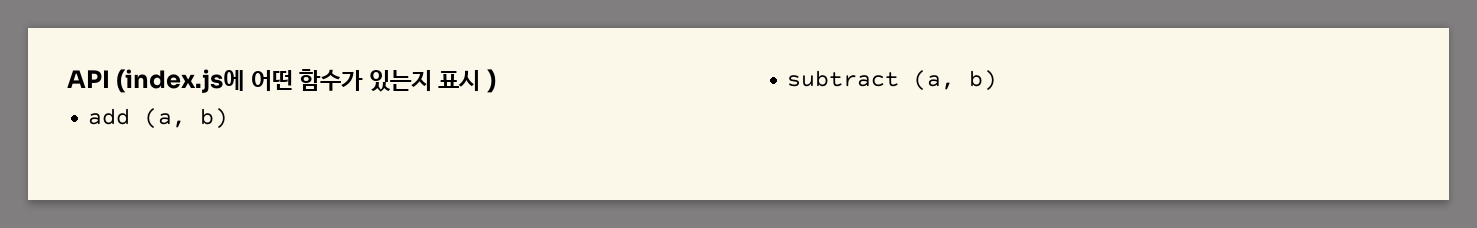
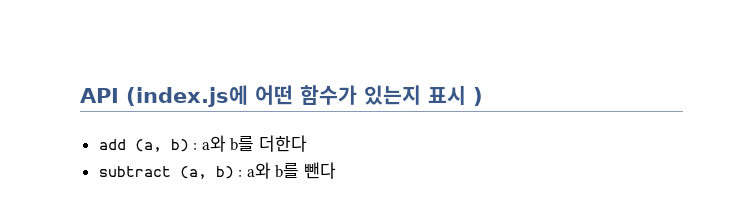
(228, 118) none -> [193,135,308,152] : a와 b를 더한다
(997, 80) none -> [238,162,337,179] : a와 b를 뺀다

